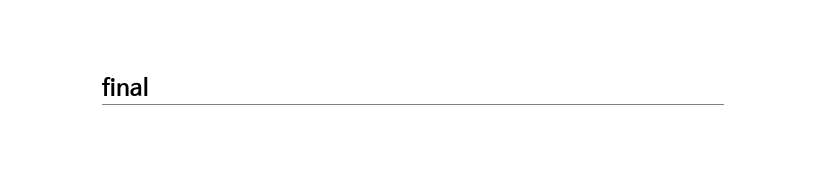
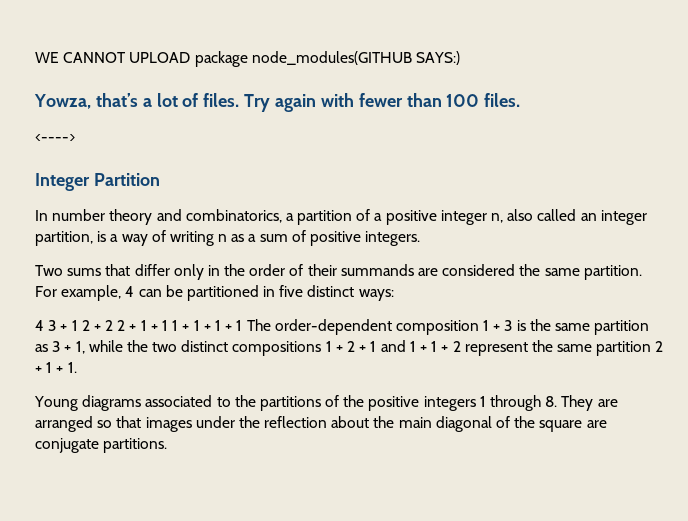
[102,76,149,96] final -> [35,51,460,67] [34,93,521,112] [35,134,75,142] [35,173,160,191] [35,209,647,225] [35,230,421,246] [35,264,642,280] [35,285,394,301] [35,319,650,335] [35,340,664,356] [35,362,77,373] [34,395,618,411] [35,416,607,432] [35,438,168,453] WE CANNOT UPLOAD package node_modules(GITHUB SAYS:) // Yowza, that’s a lot of files. Try again with fewer than 100 files. // <----> // Integer Partition // In number theory and combinatorics, a partition of a positive integer n, also called an integer partition, is a way of writing n as a sum of positive integers. // Two sums that differ only in the order of their summands are considered the same partition. For example, 4 can be partitioned in five distinct ways: // 4 3 + 1 2 + 2 2 + 1 + 1 1 + 1 + 1 + 1 The order-dependent composition 1 + 3 is the same partition as 3 + 1, while the two distinct compositions 1 + 2 + 1 and 1 + 1 + 2 represent the same partition 2 + 1 + 1. // Young diagrams associated to the partitions of the positive integers 1 through 8. They are arranged so that images under the reflection about the main diagonal of the square are conjugate partitions.

